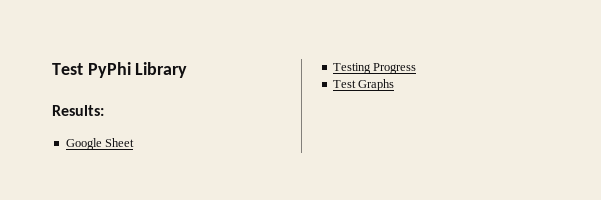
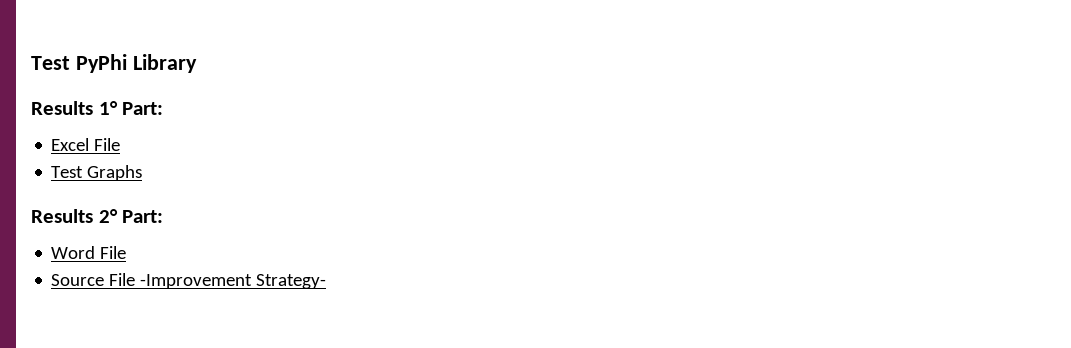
[52,105,104,116] [65,138,135,150] [332,63,417,74] [332,79,395,91] Results: // Google Sheet // Testing Progress // Test Graphs -> [31,101,164,115] [51,138,121,151] [51,165,143,181] [31,209,164,223] [51,246,127,259] [51,273,327,289] Results 1° Part: // Excel File // Test Graphs // Results 2° Part: // Word File // Source File -Improvement Strategy-

